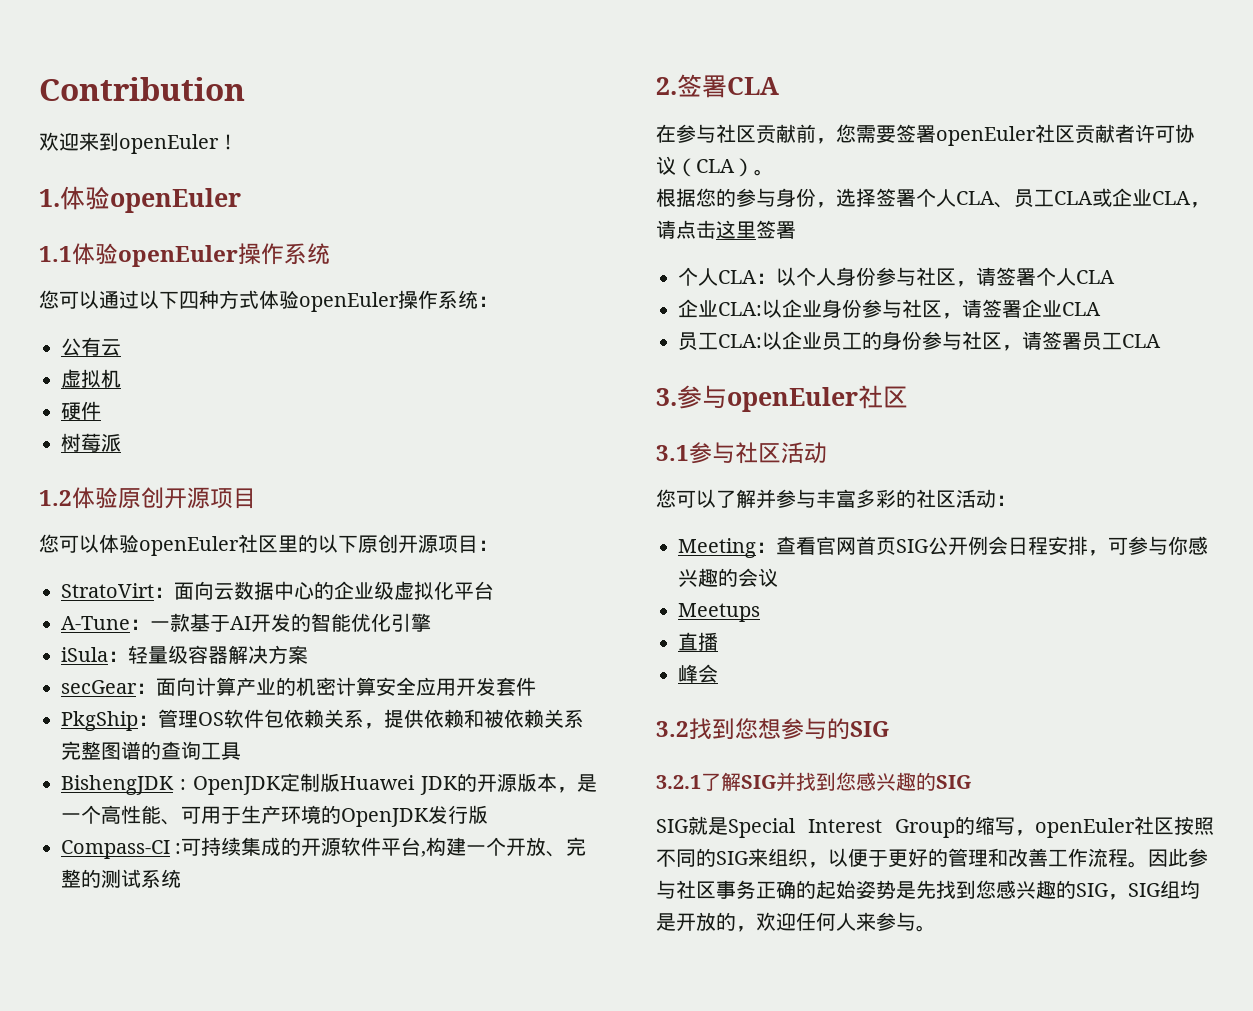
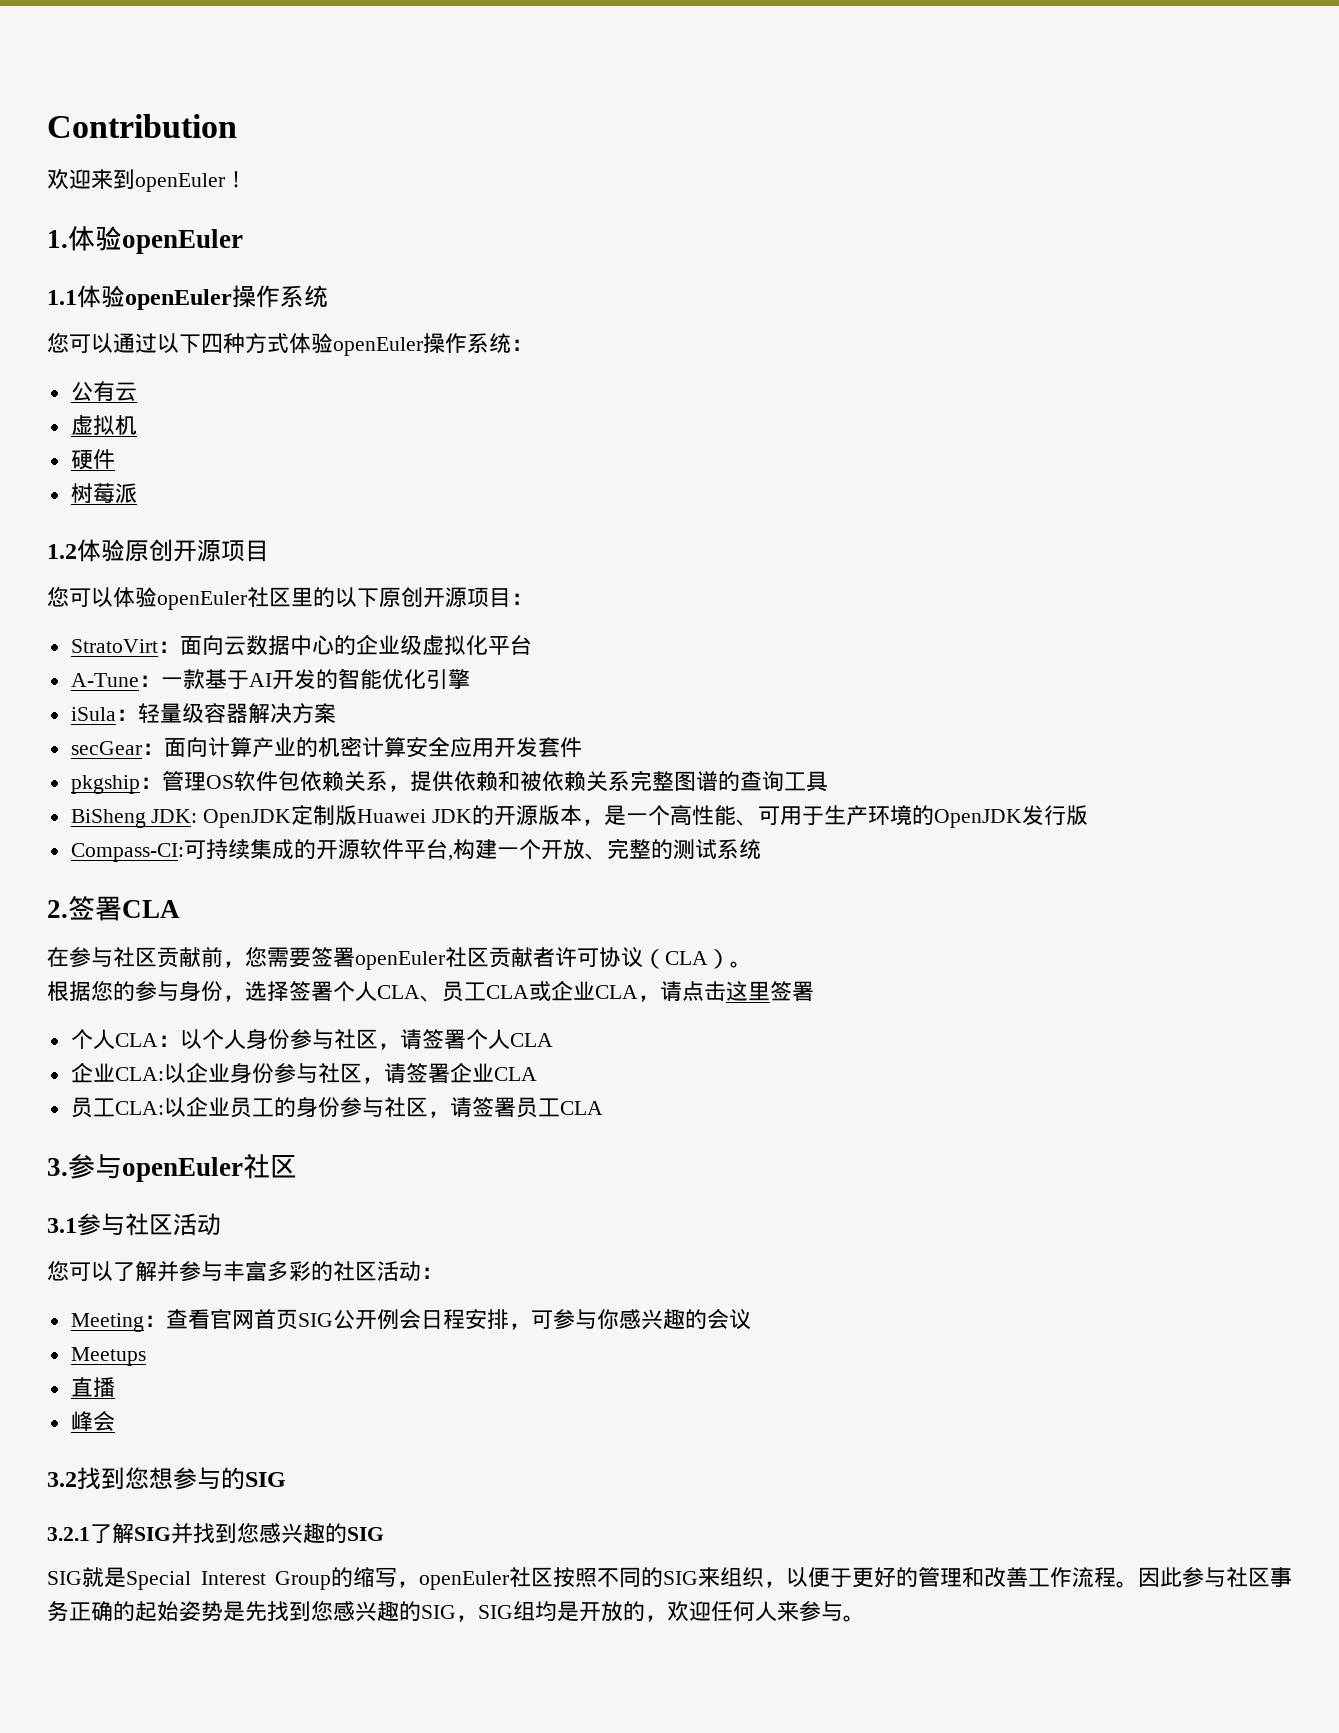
[61,711,138,731] PkgShip -> [70,775,140,794] pkgship
[61,775,186,795] BishengJDK : -> [70,809,198,828] BiSheng JDK:
[61,840,182,859] Compass-CI : -> [70,843,184,862] Compass-CI:

